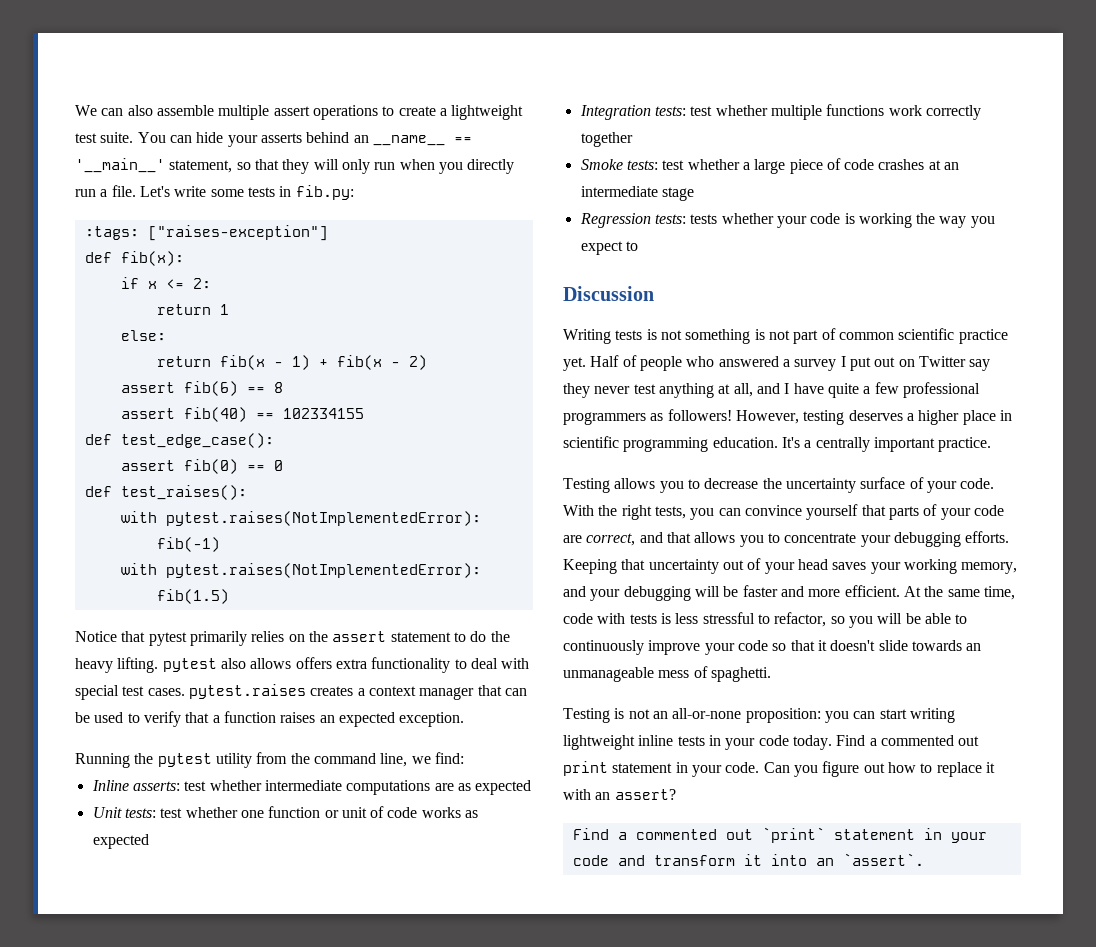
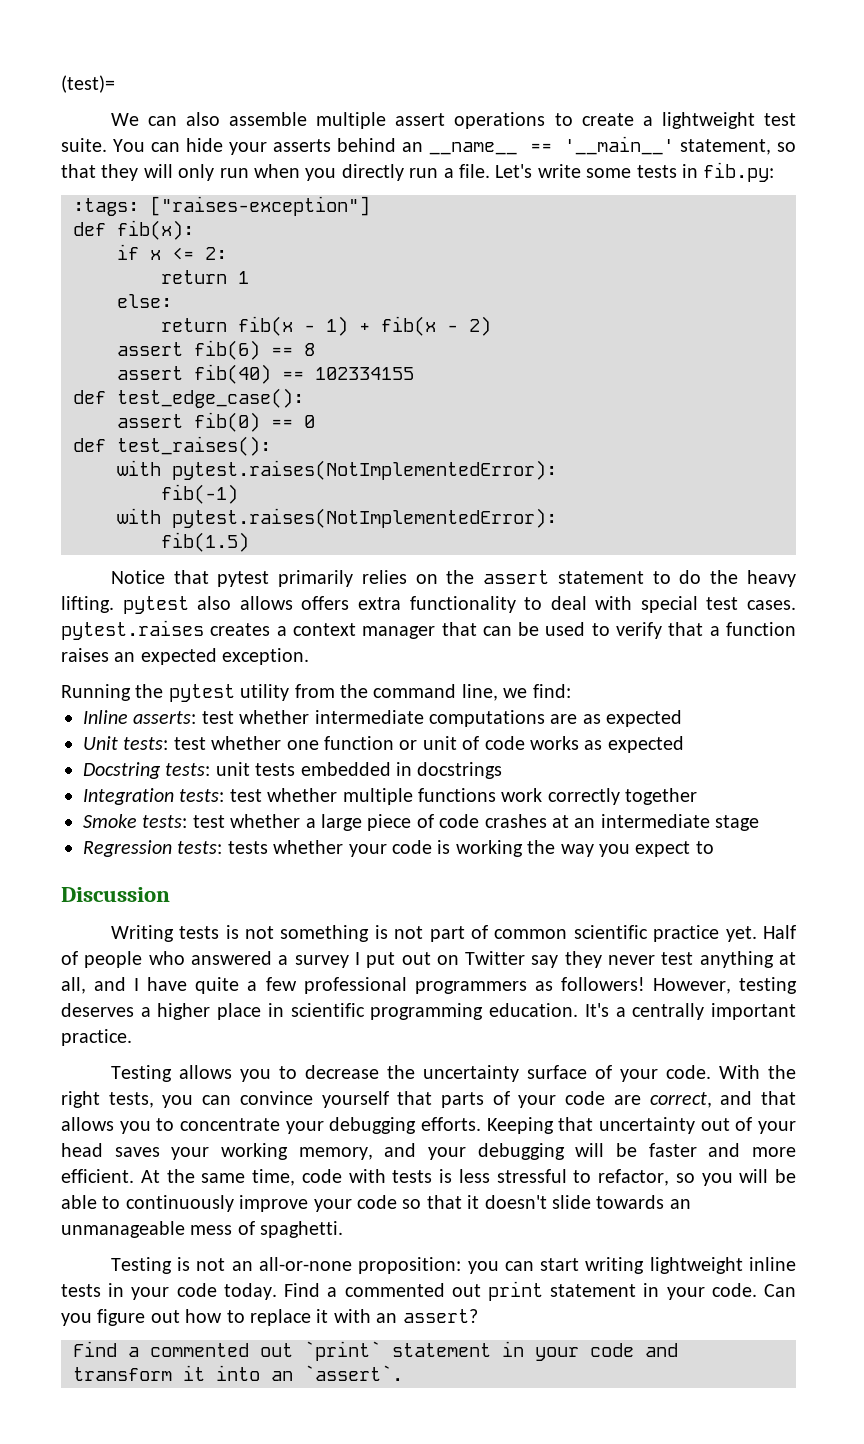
(75, 110) none -> [61,75,115,93] (test)= //
(149, 841) none -> [83,762,503,779] // Docstring tests: unit tests embedded in docstrings

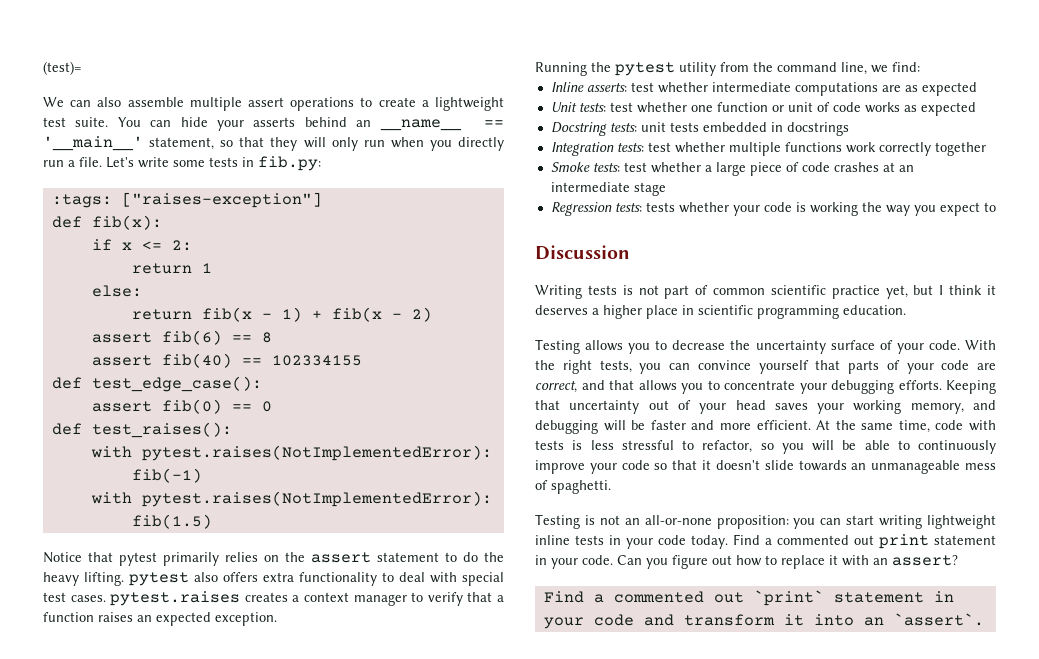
[239,596,293,610] allows -> (218, 577) none
[441,622,586,636] that can be used -> (407, 600) none
[280,925,424,942] something is not -> (659, 290) none
[725,925,796,942] [61,951,796,968] [61,977,797,994] yet. Half of people who answered a survey I put out on Twitter say they never test anything at all, and I have quite a few professional programmers as followers! However, testing -> [885,285,997,299] yet, but I think it
[584,1003,797,1020] [61,1029,132,1046] It's a centrally important practice. -> (906, 310) none
[428,1147,467,1160] your -> (997, 405) none

